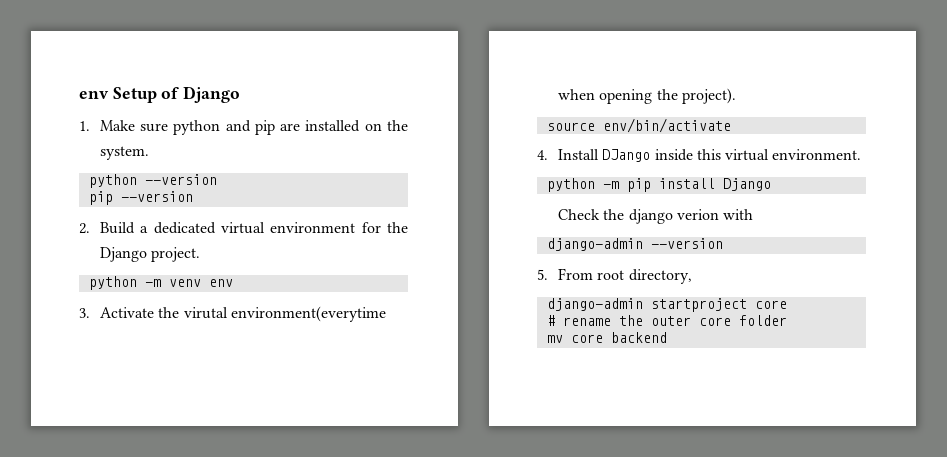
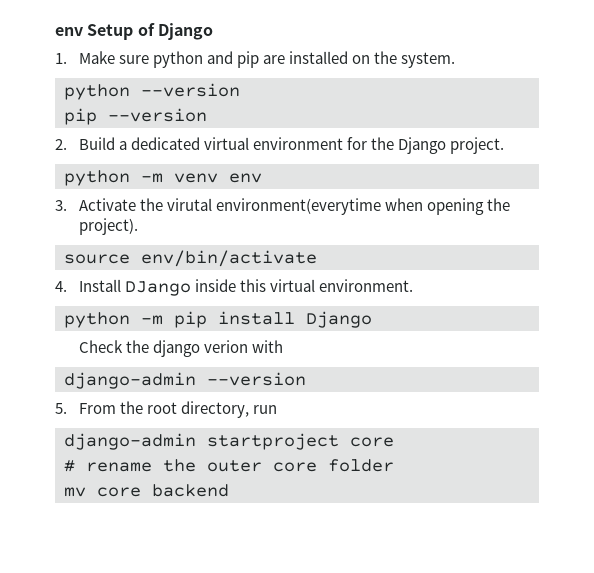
(593, 274) none -> [119,401,143,414] the
(692, 276) none -> [253,405,278,414] run

